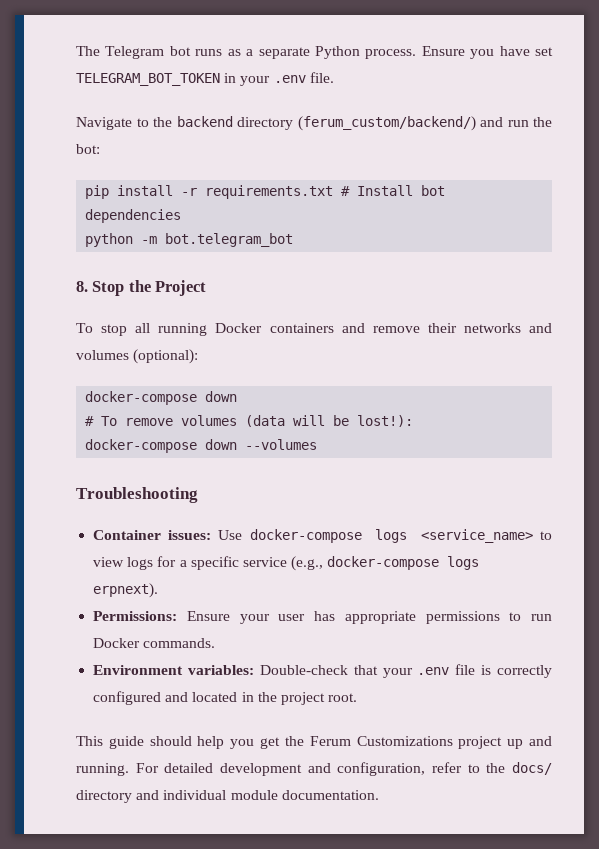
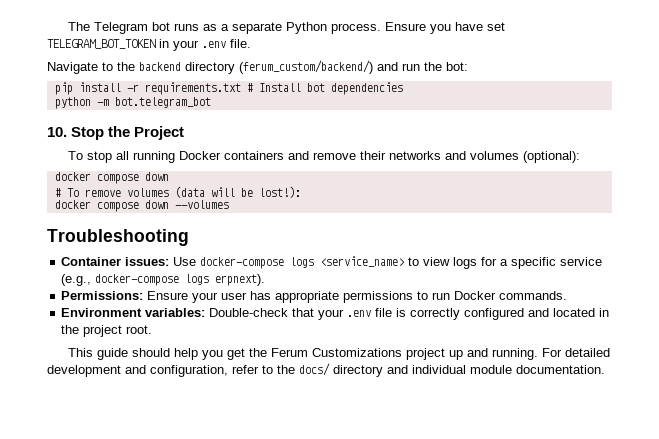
[76,281,88,292] 8. -> [47,127,67,137] 10.
[85,391,198,405] docker-compose -> [54,172,139,184] docker compose
[85,439,198,453] docker-compose -> [54,200,139,212] docker compose

